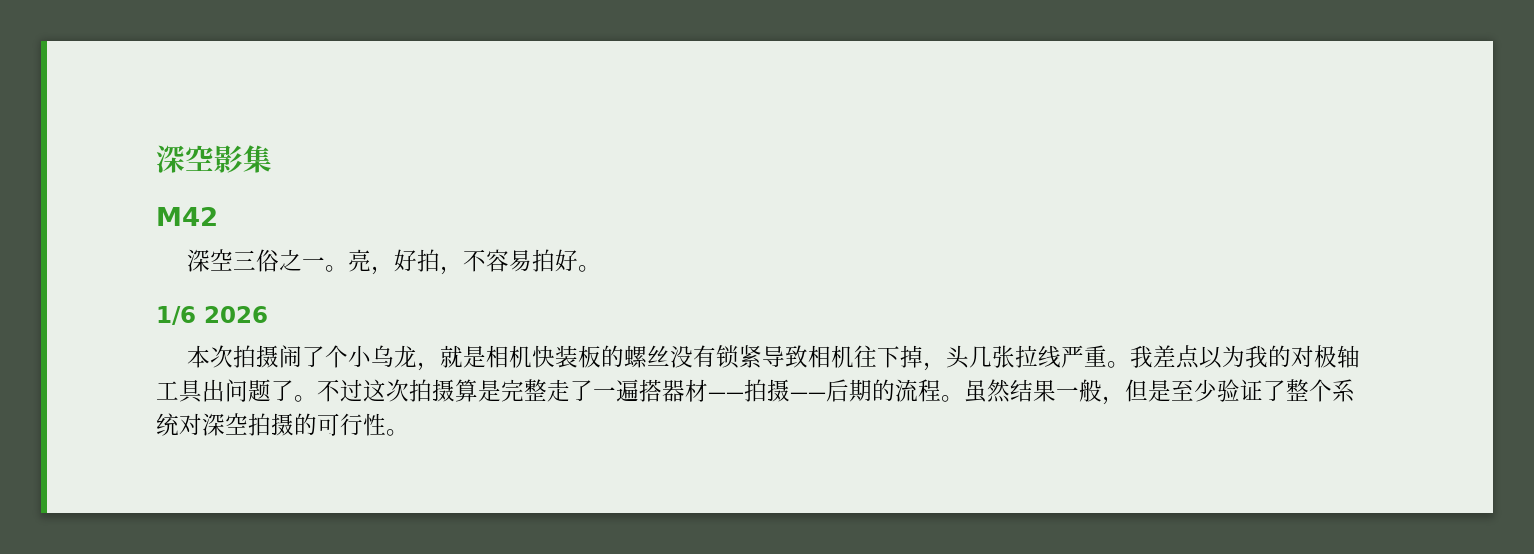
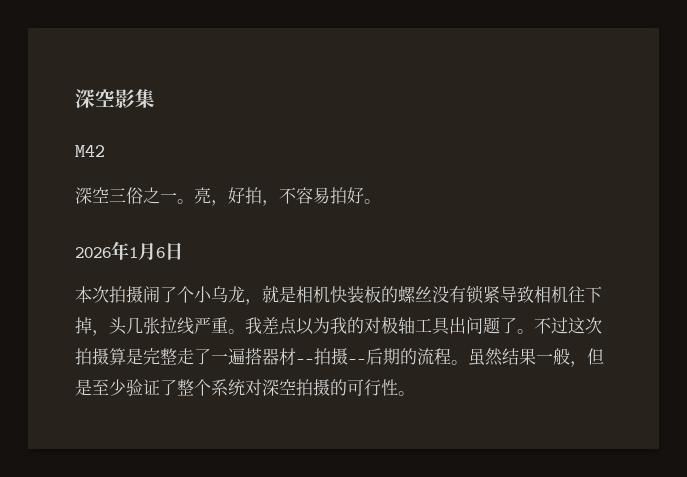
[156,306,196,325] 1/6 -> (381, 201) none
(268, 314) none -> [111,241,183,261] 年1月6日

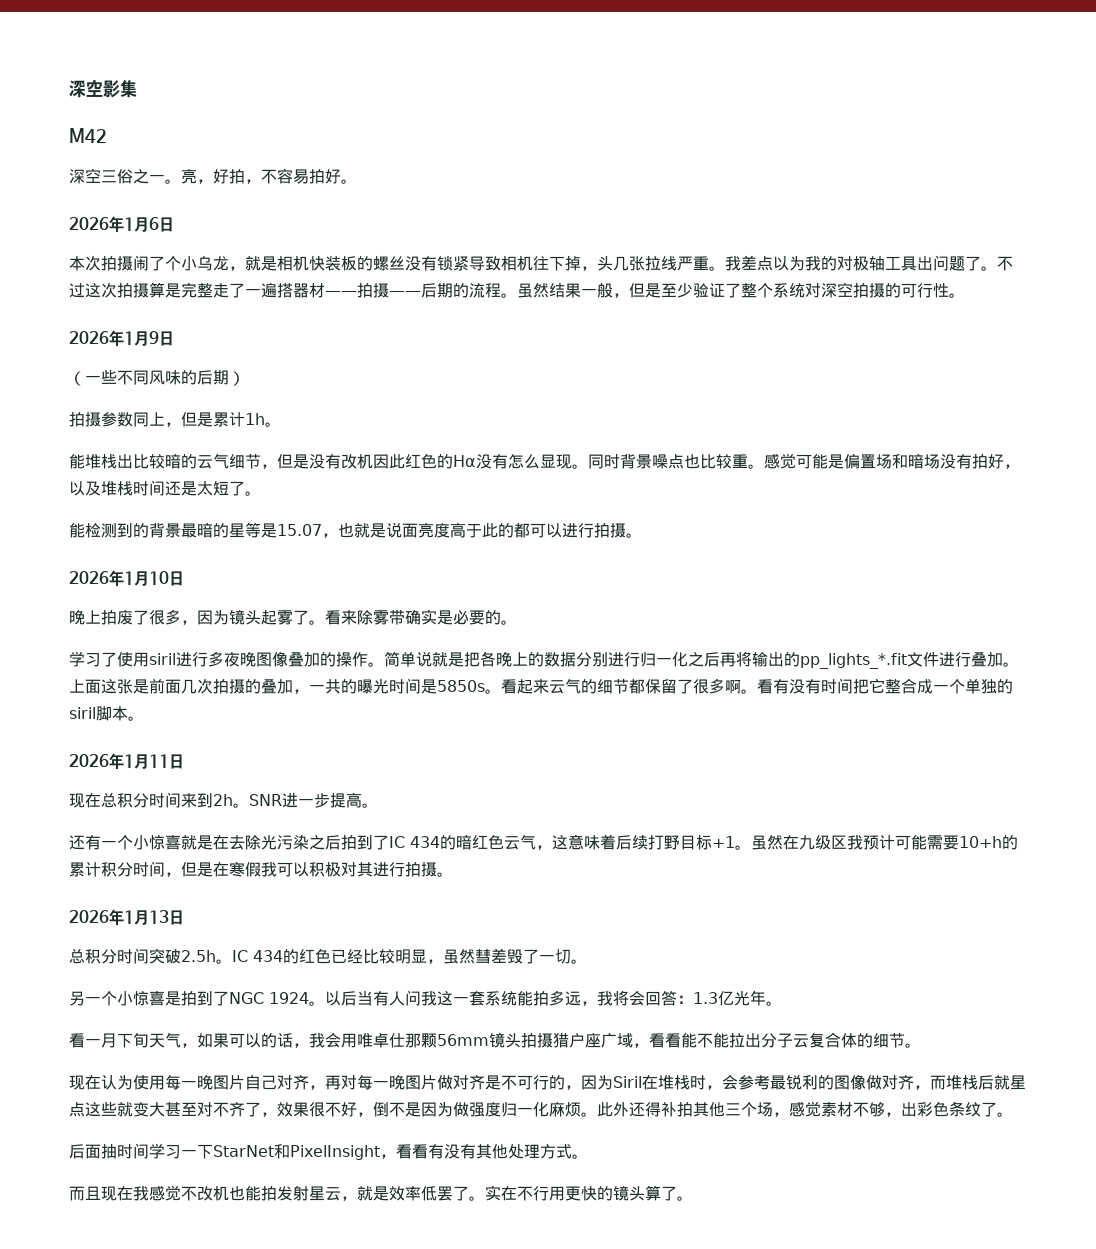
(415, 393) none -> [69,330,174,347] [69,370,245,386] [69,412,281,427] [69,453,1020,469] [69,480,261,496] [69,522,642,538] [69,570,184,587] [69,609,517,625] [69,651,1019,669] [69,678,1013,694] [69,706,144,721] [69,753,184,770] [69,792,378,808] [69,834,1018,850] [69,861,453,877] [69,909,184,926] [69,948,587,964] [69,990,782,1006] [69,1032,921,1048] [69,1074,1026,1090] [69,1101,1013,1117] [69,1143,588,1160] [69,1185,693,1201] // 2026年1月9日 // （一些不同风味的后期） // 拍摄参数同上，但是累计1h。 // 能堆栈出比较暗的云气细节，但是没有改机因此红色的Hα没有怎么显现。同时背景噪点也比较重。感觉可能是偏置场和暗场没有拍好，以及堆栈时间还是太短了。 // 能检测到的背景最暗的星等是15.07，也就是说面亮度高于此的都可以进行拍摄。 // 2026年1月10日 // 晚上拍废了很多，因为镜头起雾了。看来除雾带确实是必要的。 // 学习了使用siril进行多夜晚图像叠加的操作。简单说就是把各晚上的数据分别进行归一化之后再将输出的pp_lights_*.fit文件进行叠加。上面这张是前面几次拍摄的叠加，一共的曝光时间是5850s。看起来云气的细节都保留了很多啊。看有没有时间把它整合成一个单独的siril脚本。 // 2026年1月11日 // 现在总积分时间来到2h。SNR进一步提高。 // 还有一个小惊喜就是在去除光污染之后拍到了IC 434的暗红色云气，这意味着后续打野目标+1。虽然在九级区我预计可能需要10+h的累计积分时间，但是在寒假我可以积极对其进行拍摄。 // 2026年1月13日 // 总积分时间突破2.5h。IC 434的红色已经比较明显，虽然彗差毁了一切。 // 另一个小惊喜是拍到了NGC 1924。以后当有人问我这一套系统能拍多远，我将会回答：1.3亿光年。 // 看一月下旬天气，如果可以的话，我会用唯卓仕那颗56mm镜头拍摄猎户座广域，看看能不能拉出分子云复合体的细节。 // 现在认为使用每一晚图片自己对齐，再对每一晚图片做对齐是不可行的，因为Siril在堆栈时，会参考最锐利的图像做对齐，而堆栈后就星点这些就变大甚至对不齐了，效果很不好，倒不是因为做强度归一化麻烦。此外还得补拍其他三个场，感觉素材不够，出彩色条纹了。 // 后面抽时间学习一下StarNet和PixelInsight，看看有没有其他处理方式。 // 而且现在我感觉不改机也能拍发射星云，就是效率低罢了。实在不行用更快的镜头算了。

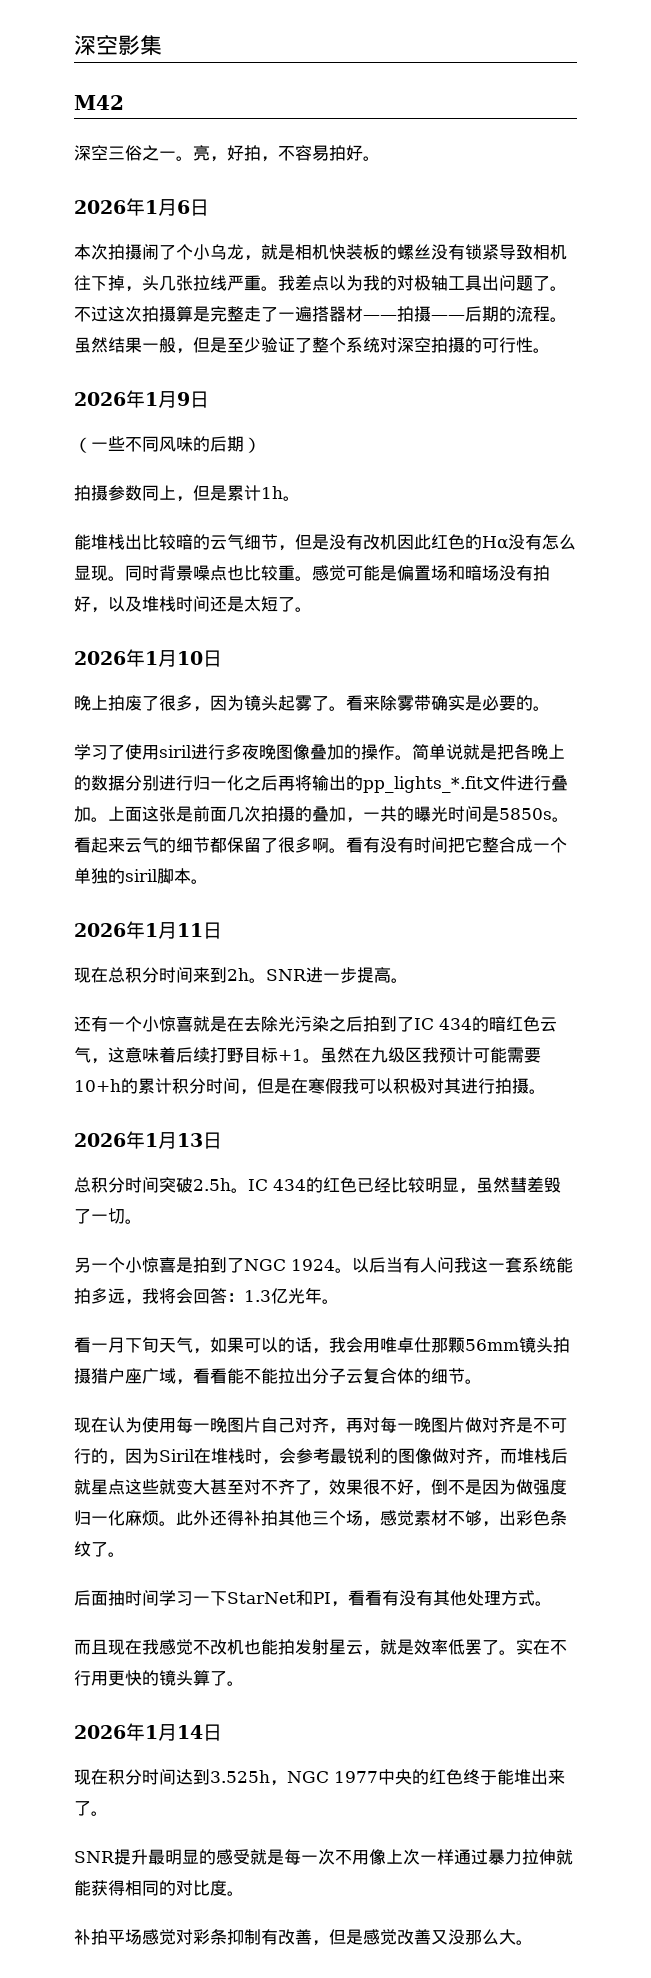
[69,522,642,538] // 能检测到的背景最暗的星等是15.07，也就是说面亮度高于此的都可以进行拍摄。 -> (312, 609) none
[290,1145,380,1160] PixelInsight -> [313,1592,331,1604] PI
(693, 1198) none -> [74,1723,222,1741] [74,1769,565,1786] [74,1801,108,1816] [74,1849,573,1865] [74,1880,244,1896] [74,1929,533,1946] // 2026年1月14日 // 现在积分时间达到3.525h，NGC 1977中央的红色终于能堆出来了。 // SNR提升最明显的感受就是每一次不用像上次一样通过暴力拉伸就能获得相同的对比度。 // 补拍平场感觉对彩条抑制有改善，但是感觉改善又没那么大。

